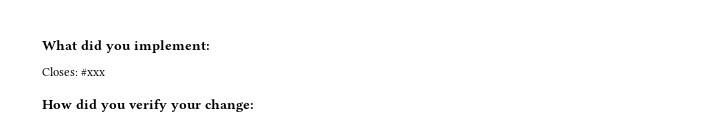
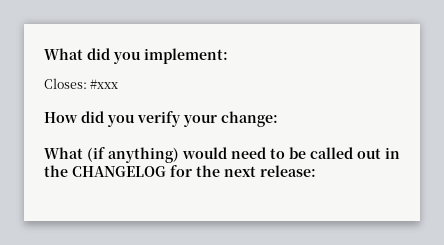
(254, 105) none -> [44,147,400,163] [44,165,316,177] // What (if anything) would need to be called out in the CHANGELOG for the next release:

